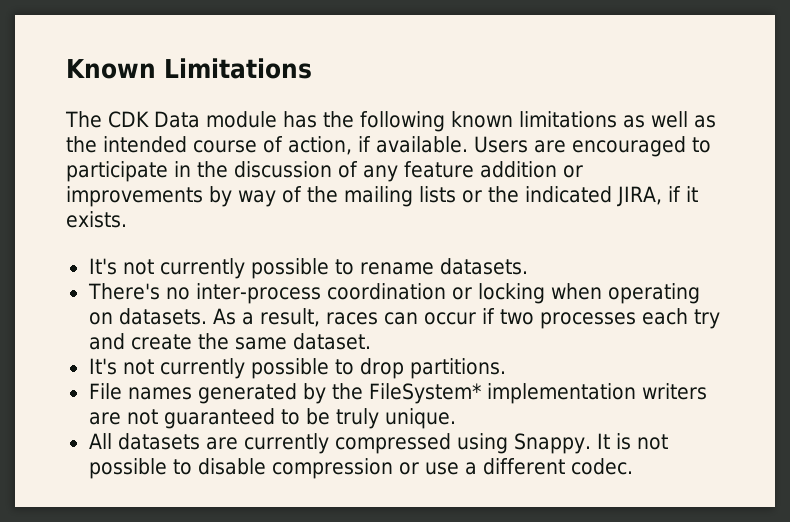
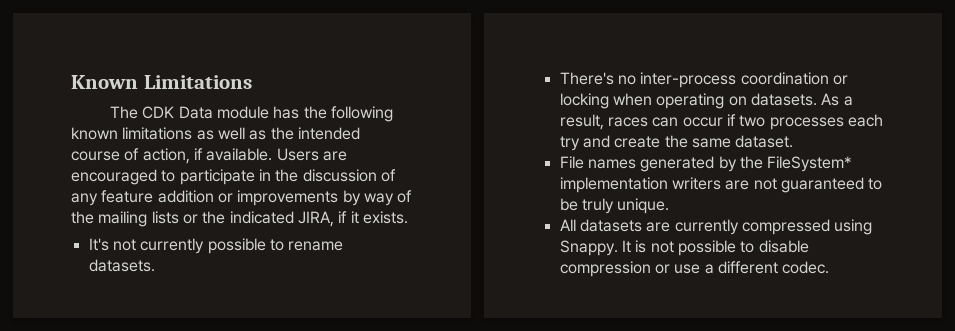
[88,358,506,379] // It's not currently possible to drop partitions. -> (794, 141) none

